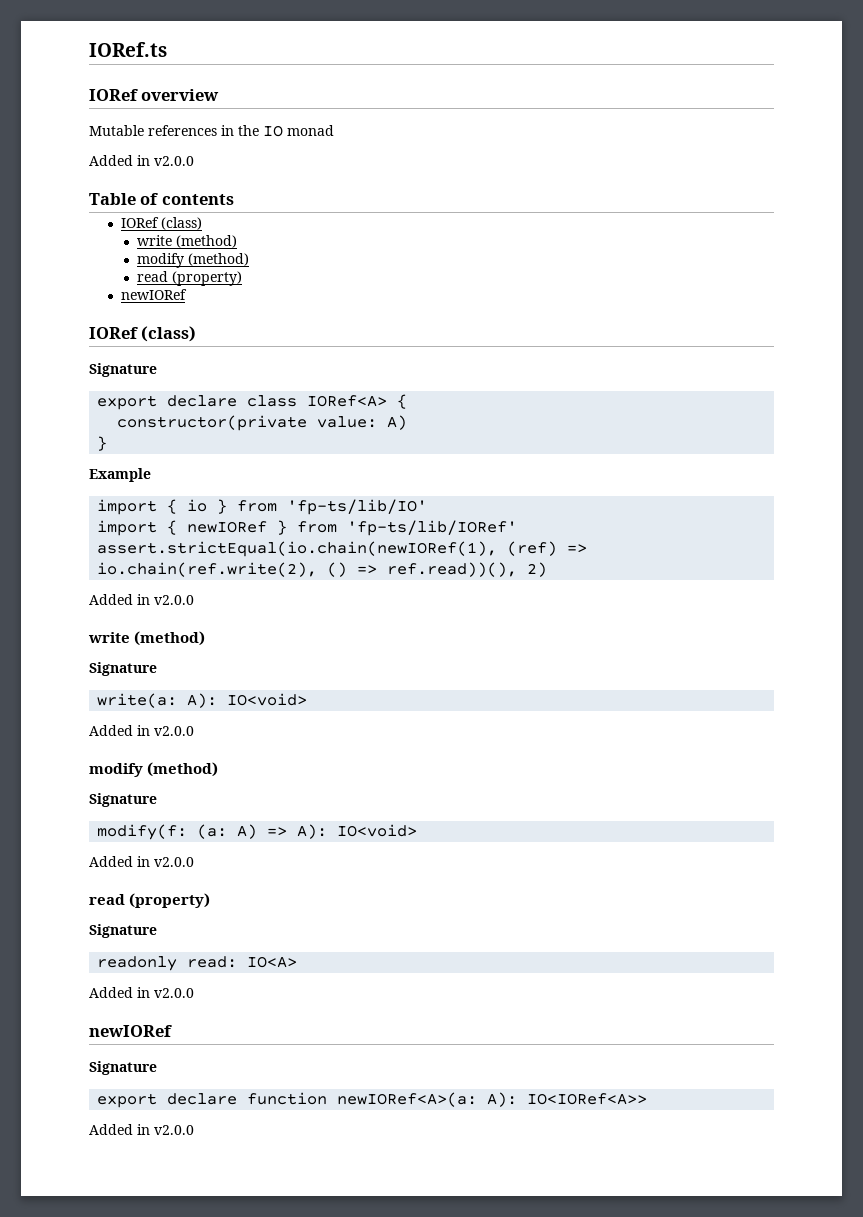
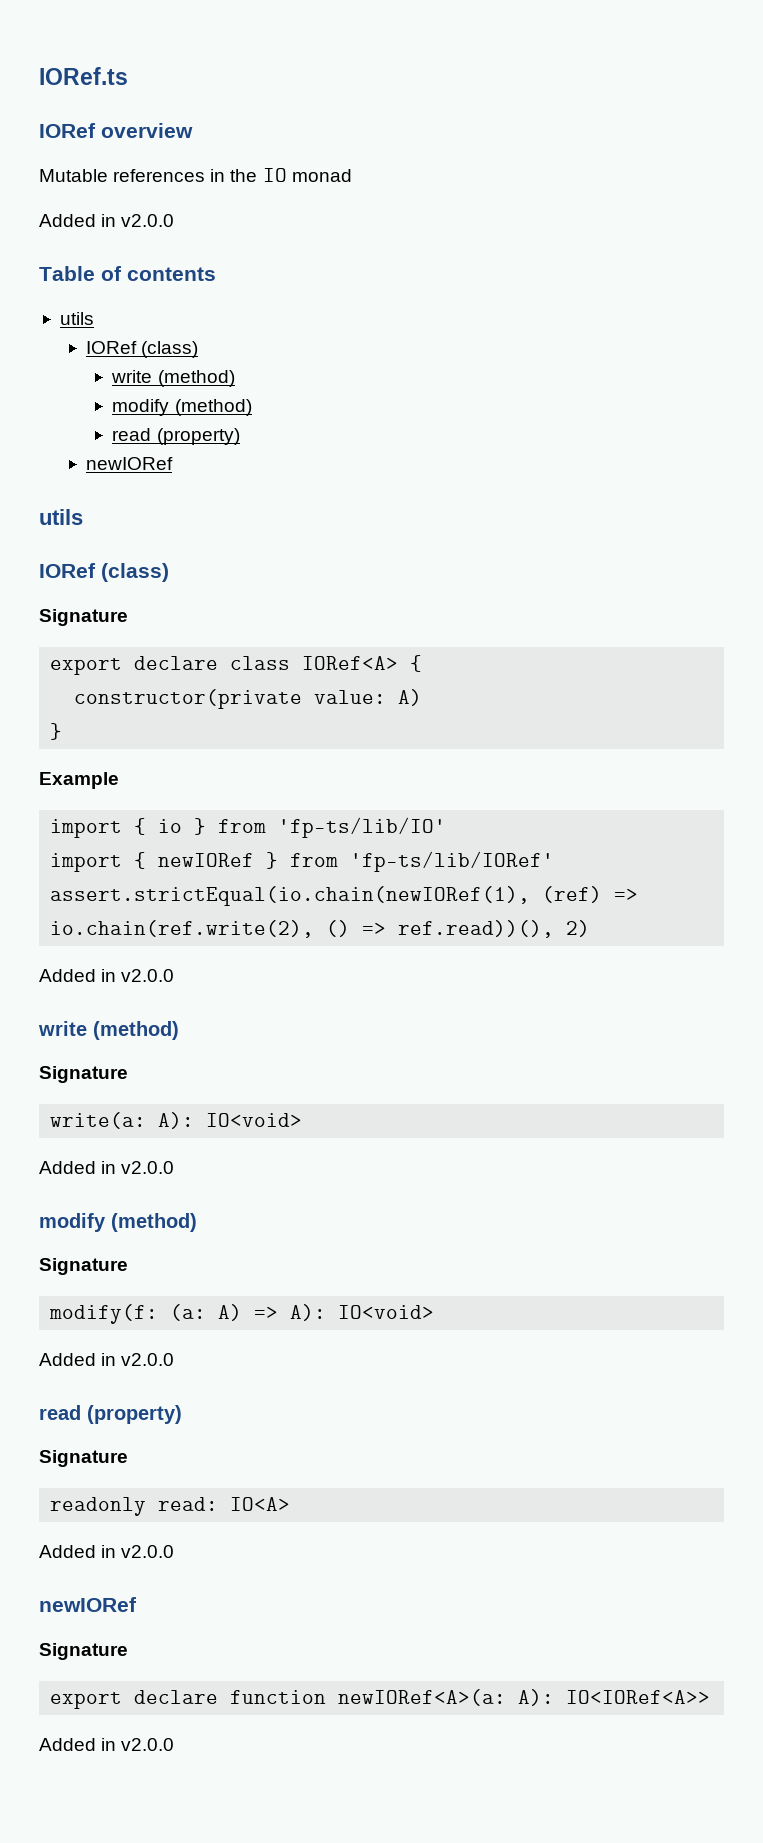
(234, 199) none -> [59,312,94,325] // utils
(187, 294) none -> [39,509,83,525] // utils

